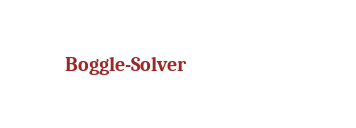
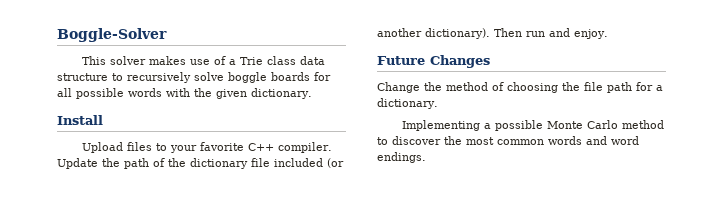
(187, 65) none -> [81,56,325,65] [57,72,331,83] [57,88,312,99] [57,115,103,125] [81,142,332,153] [57,158,344,169] [377,28,608,39] [377,55,490,68] [377,82,663,93] [377,98,438,109] [401,120,664,131] [377,136,639,145] [377,152,426,163] // This solver makes use of a Trie class data structure to recursively solve boggle boards for all possible words with the given dictionary. // Install // Upload files to your favorite C++ compiler. Update the path of the dictionary file included (or another dictionary). Then run and enjoy. // Future Changes // Change the method of choosing the file path for a dictionary. // Implementing a possible Monte Carlo method to discover the most common words and word endings.

